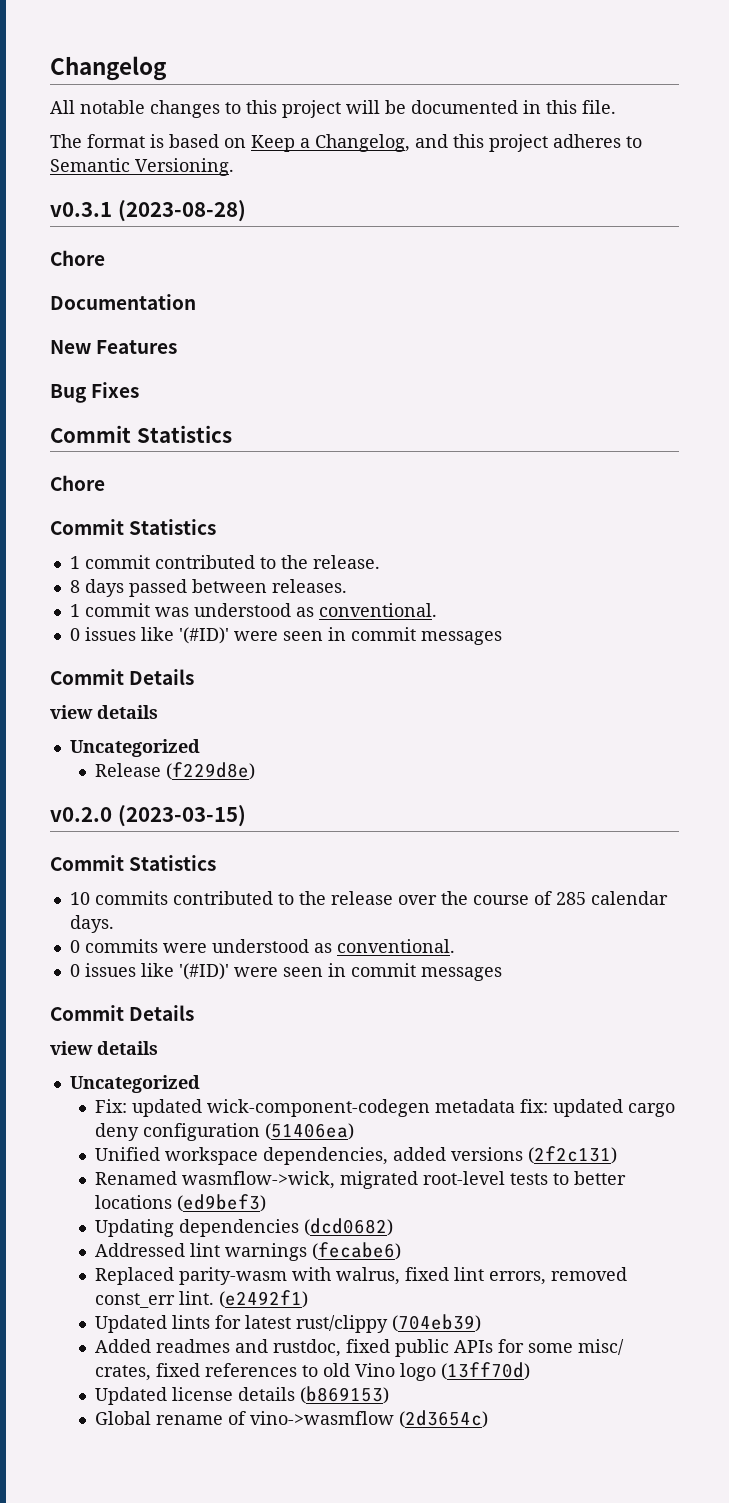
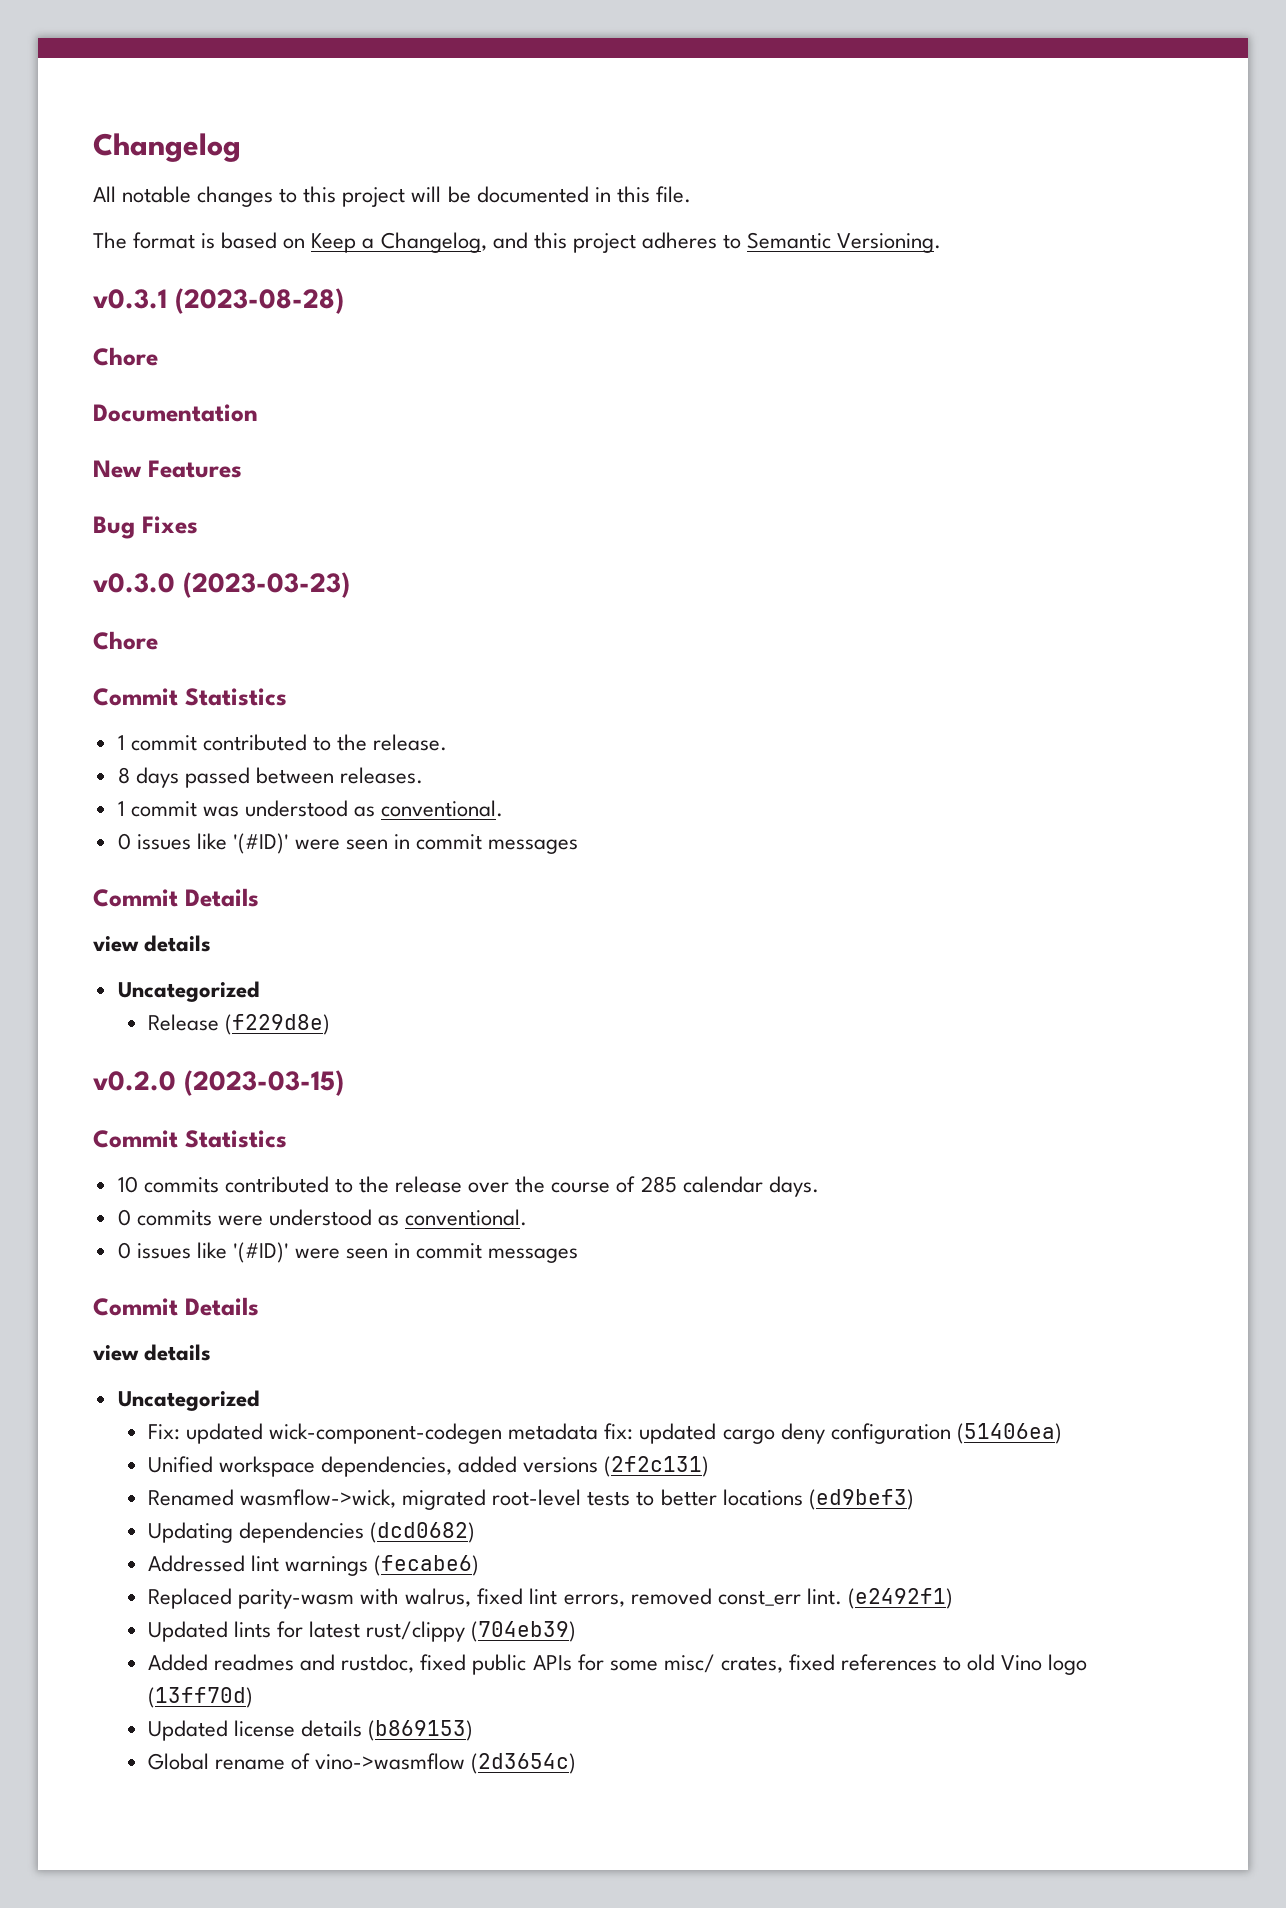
[50,425,232,443] Commit Statistics -> [93,572,350,598] v0.3.0 (2023-03-23)

